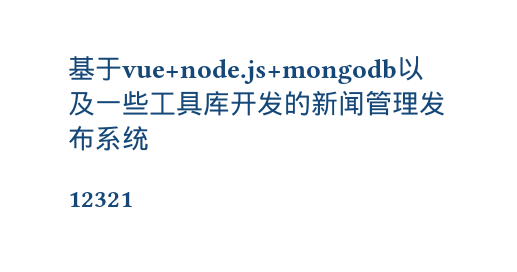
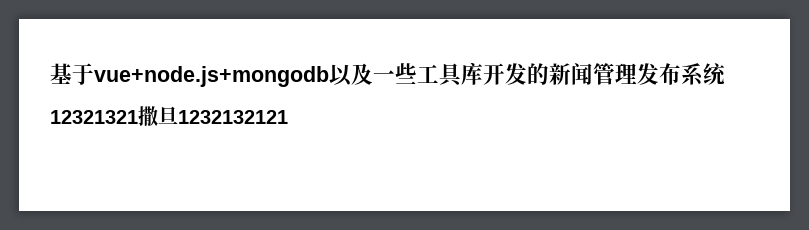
[68,192,133,207] 12321 -> [50,106,288,126] 12321321撒旦1232132121

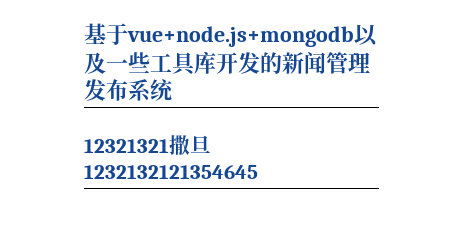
[178,110,288,124] 1232132121 -> [84,165,258,179] 1232132121354645

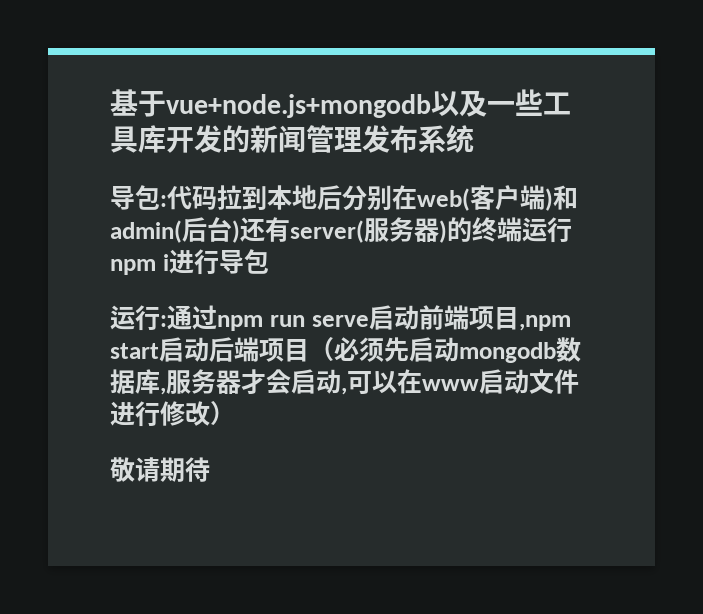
[84,135,211,155] [84,165,258,179] 12321321撒旦1232132121354645 -> [110,185,578,211] [110,217,572,243] [110,249,269,275] [110,305,571,331] [110,337,581,363] [110,369,579,395] [110,401,235,427] [110,457,210,482] 导包:代码拉到本地后分别在web(客户端)和admin(后台)还有server(服务器)的终端运行npm i进行导包 // 运行:通过npm run serve启动前端项目,npm start启动后端项目（必须先启动mongodb数据库,服务器才会启动,可以在www启动文件进行修改） // 敬请期待

